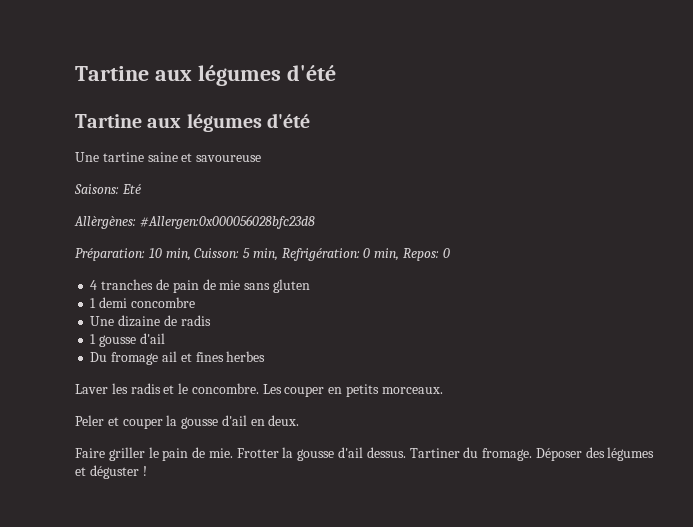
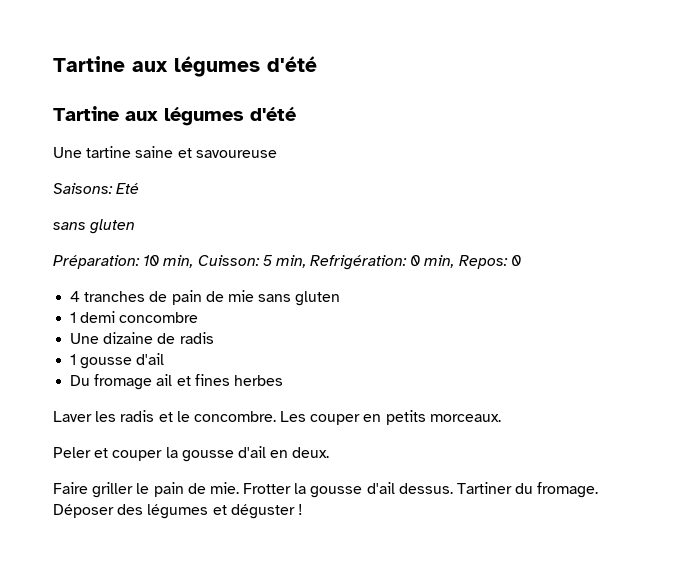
[74,215,315,229] Allèrgènes: #Allergen:0x000056028bfc23d8 -> [53,219,136,234] sans gluten

